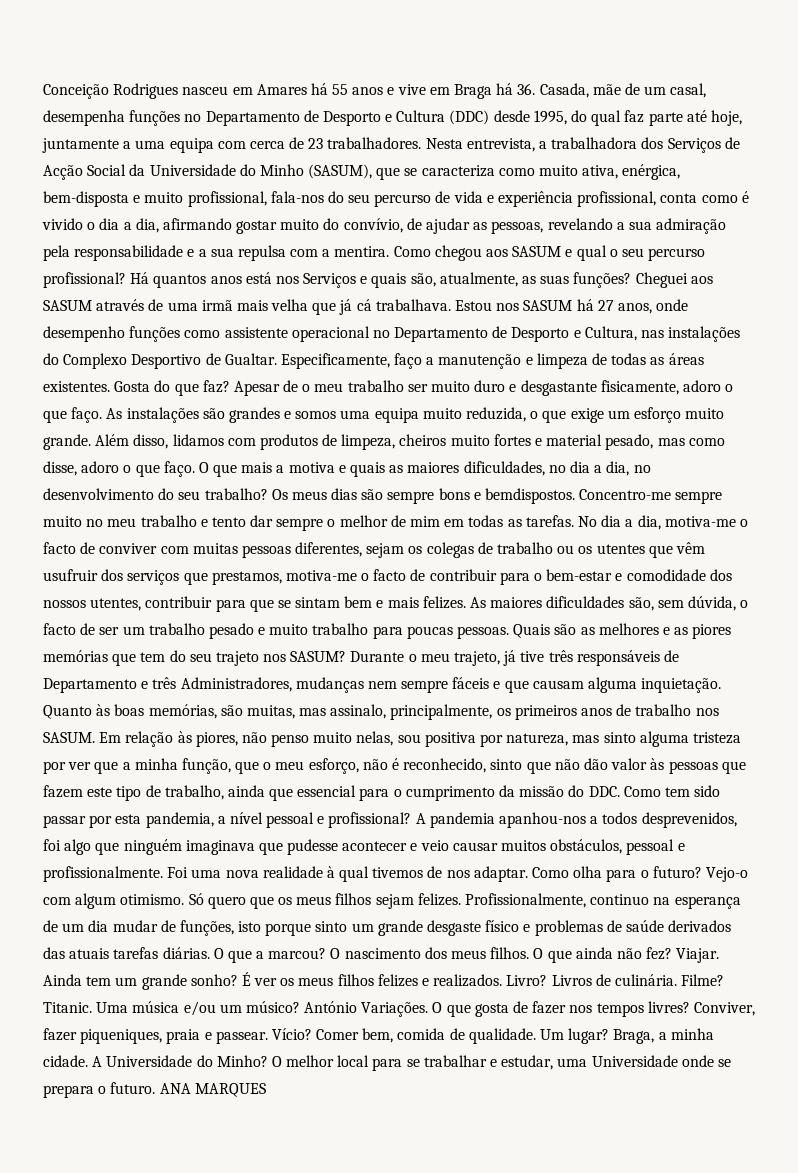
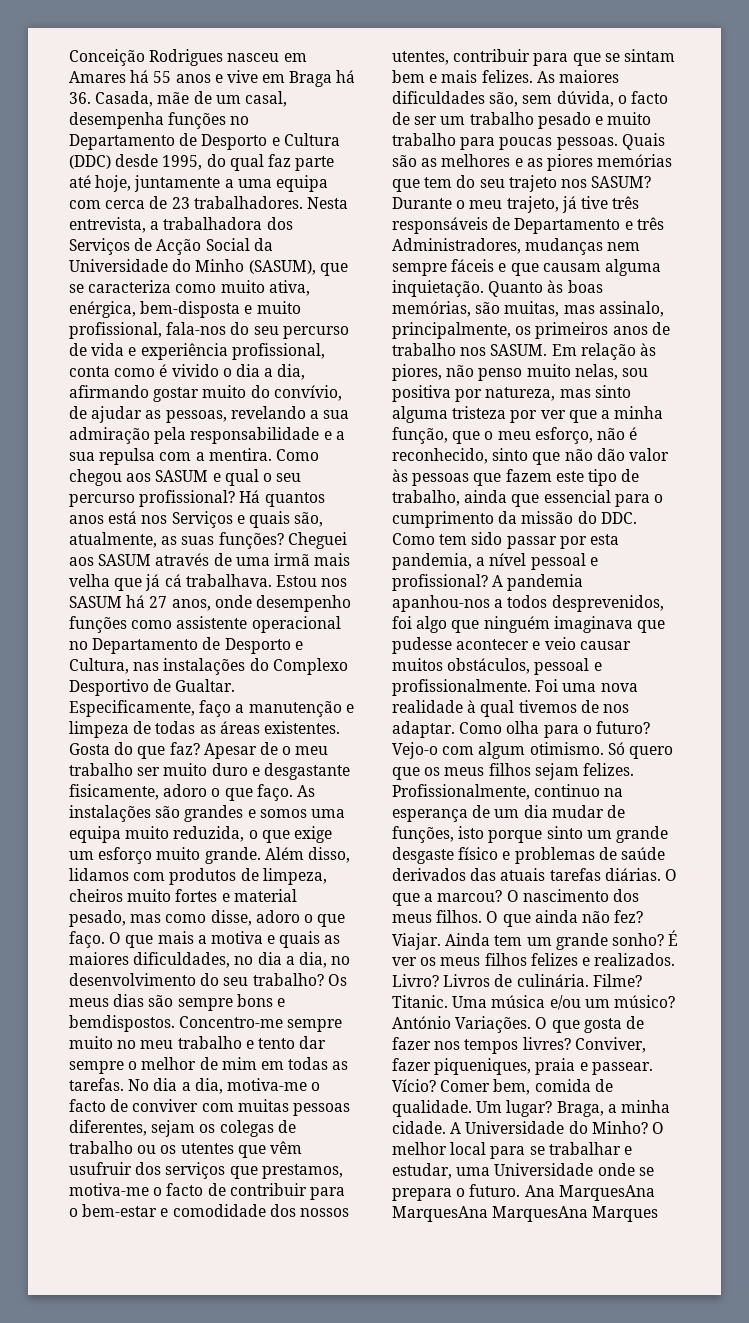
[159,1083,266,1097] ANA MARQUES -> [524,1185,655,1201] [392,1206,659,1222] Ana MarquesAna MarquesAna MarquesAna Marques

